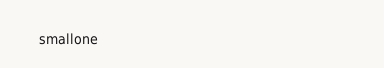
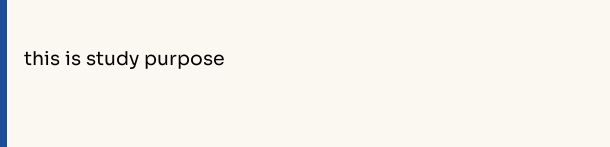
[39,33,98,45] smallone -> [24,50,226,69] this is study purpose

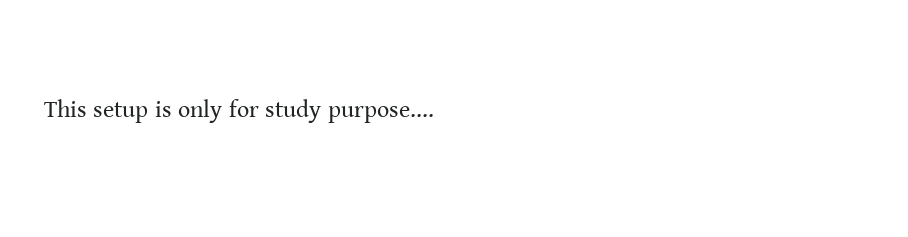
[24,50,226,69] this is study purpose -> [44,99,434,123] This setup is only for study purpose....

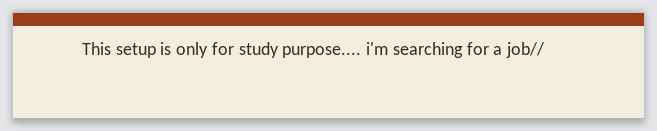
(434, 114) none -> [366,42,545,58] i'm searching for a job//

